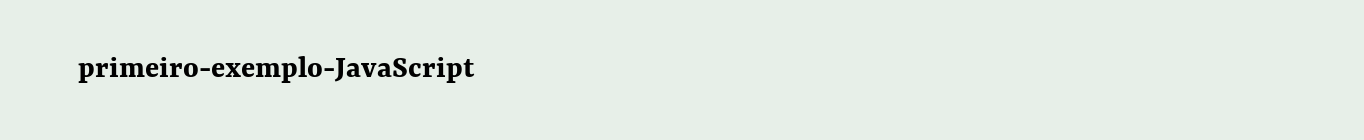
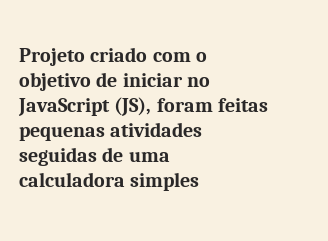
[78,56,475,83] primeiro-exemplo-JavaScript -> [19,47,208,66] [19,72,211,91] [18,97,269,116] [19,122,203,141] [19,147,170,166] [19,172,200,191] Projeto criado com o objetivo de iniciar no JavaScript (JS), foram feitas pequenas atividades seguidas de uma calculadora simples

